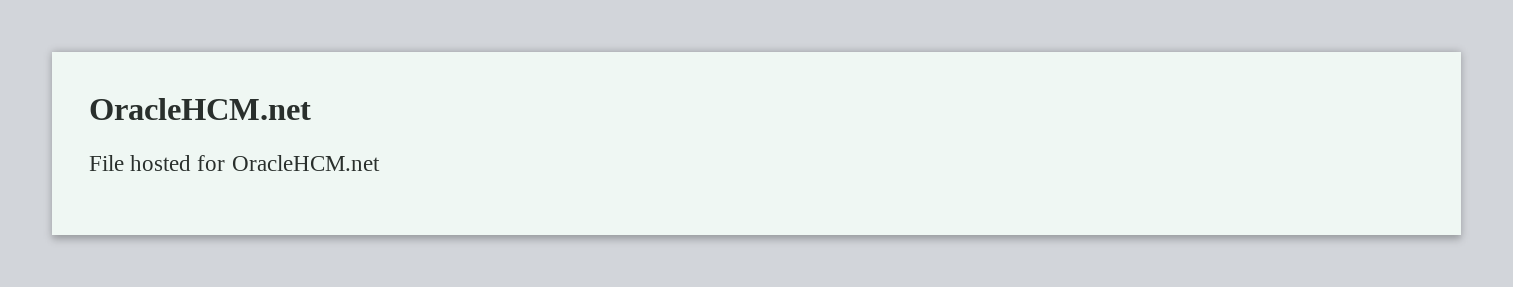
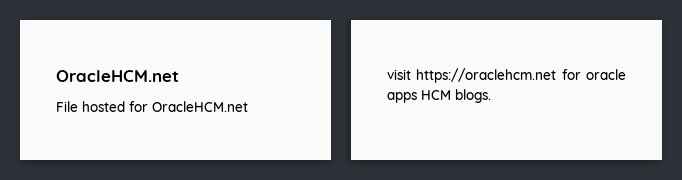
(380, 163) none -> [387,68,626,83] [387,89,491,103] // visit https://oraclehcm.net for oracle apps HCM blogs.

